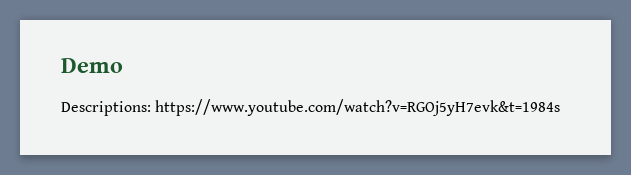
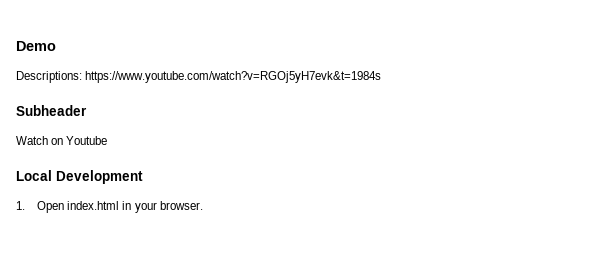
(561, 107) none -> [16,105,87,116] [16,136,108,145] [16,170,143,184] [16,201,203,213] // Subheader // Watch on Youtube // Local Development // 1. Open index.html in your browser.

